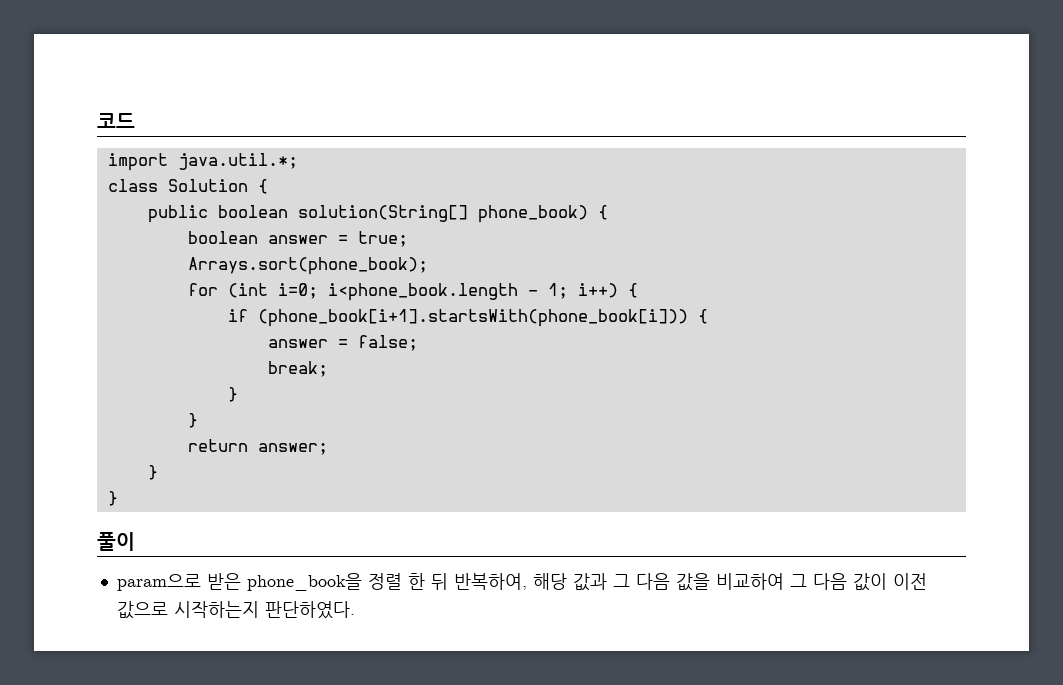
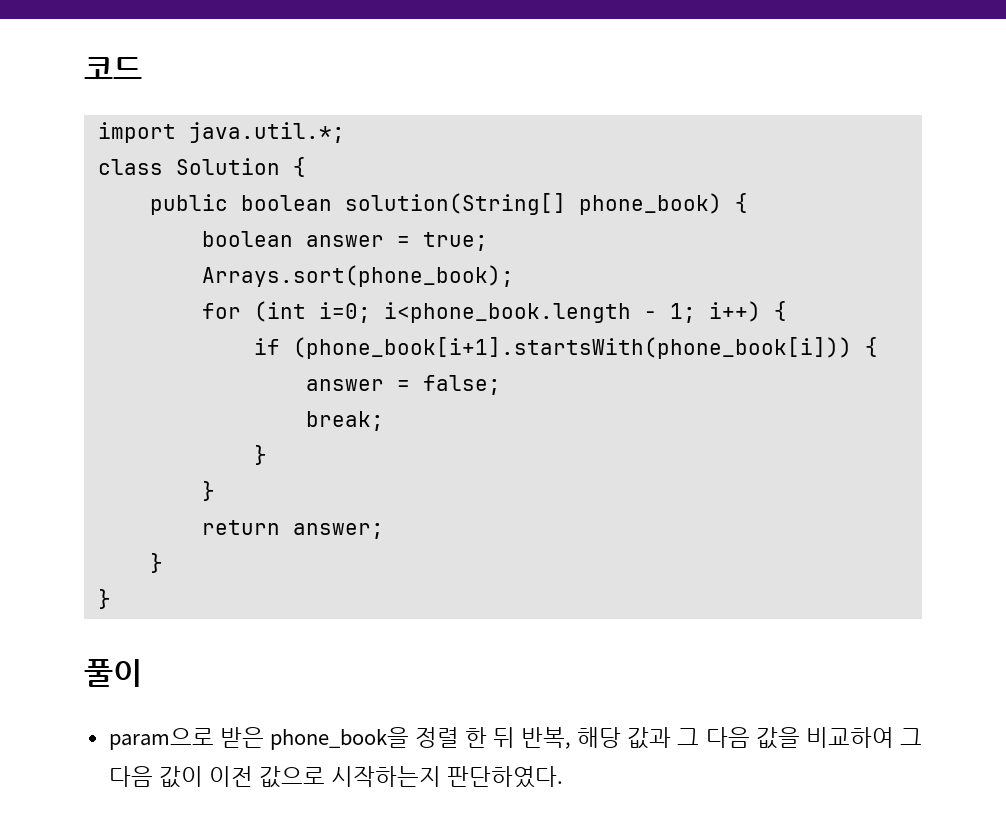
[453,573,527,590] 반복하여, -> [521,727,572,749] 반복,

